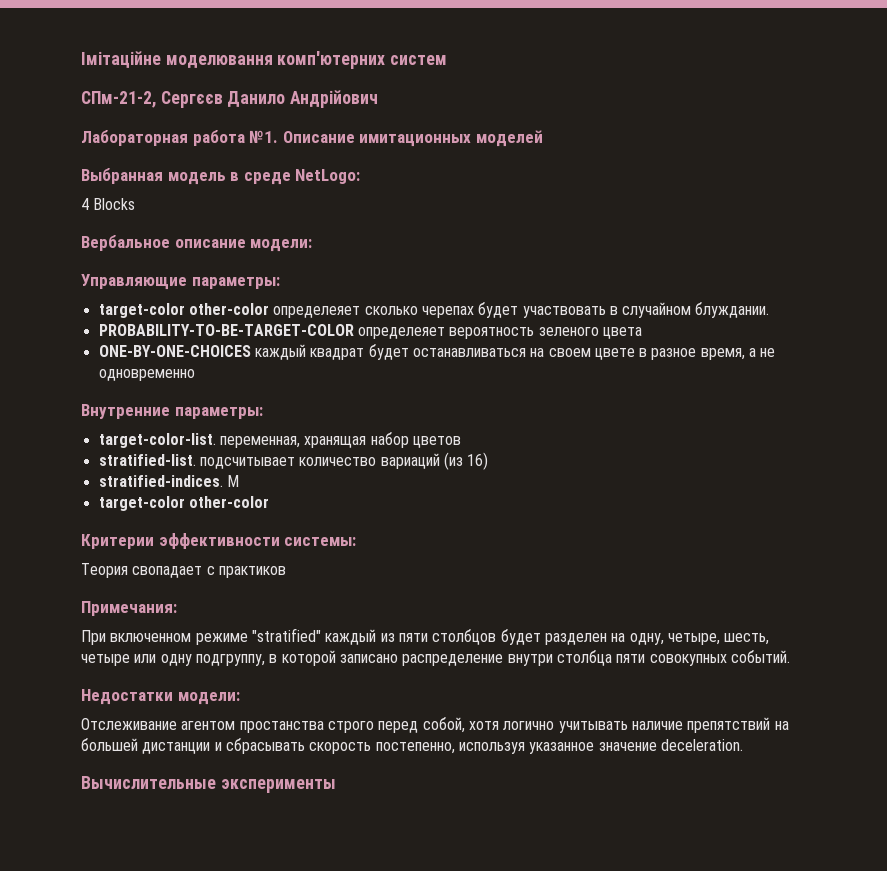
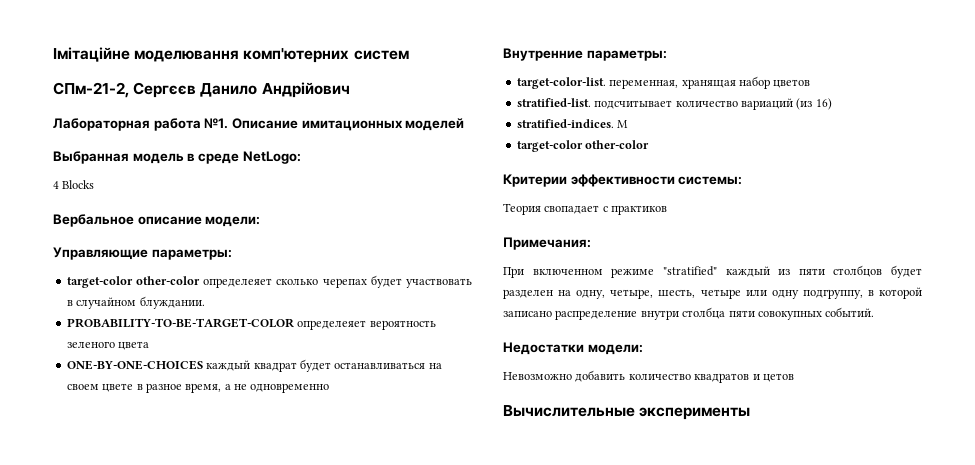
[81,717,789,733] [81,738,743,754] Отслеживание агентом простанства строго перед собой, хотя логично учитывать наличие препятствий на большей дистанции и сбрасывать скорость постепенно, используя указанное значение deceleration. -> [503,370,794,383] Невозможно добавить количество квадратов и цетов

